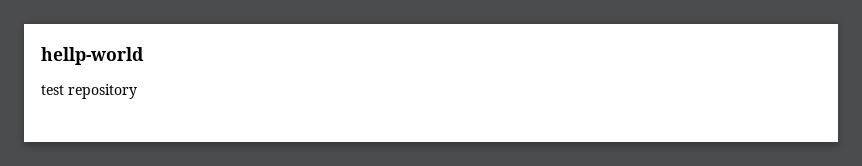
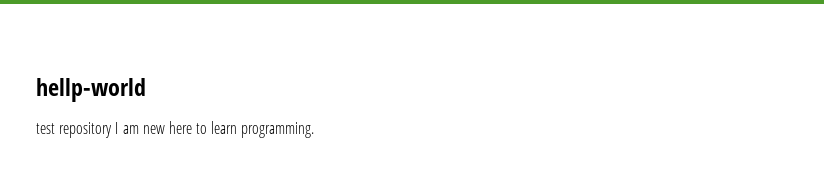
(137, 91) none -> [115,121,315,138] I am new here to learn programming.

